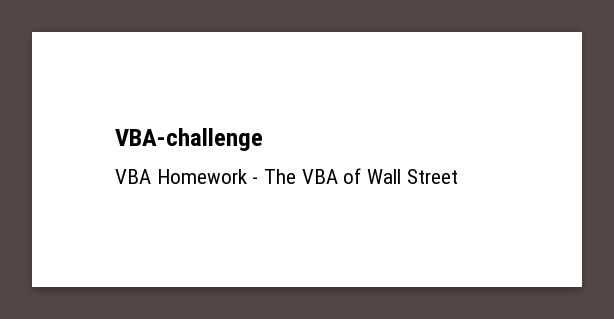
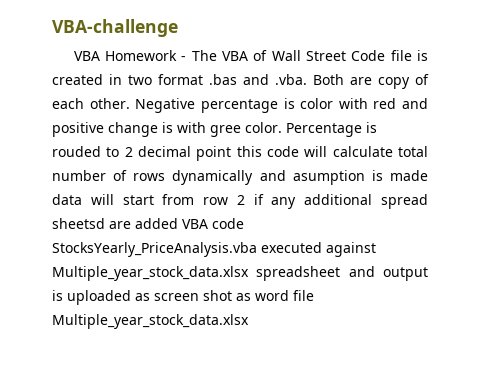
(458, 176) none -> [351,50,428,61] [52,74,429,89] [52,98,428,113] [52,122,377,137] [52,146,428,161] [52,170,428,185] [52,194,428,209] [52,218,244,229] [52,242,376,257] [52,266,428,281] [52,290,314,305] [52,314,249,329] Code file is created in two format .bas and .vba. Both are copy of each other. Negative percentage is color with red and positive change is with gree color. Percentage is rouded to 2 decimal point this code will calculate total number of rows dynamically and asumption is made data will start from row 2 if any additional spread sheetsd are added VBA code StocksYearly_PriceAnalysis.vba executed against Multiple_year_stock_data.xlsx spreadsheet and output is uploaded as screen shot as word file Multiple_year_stock_data.xlsx

